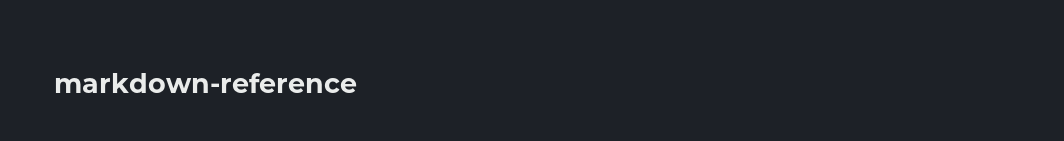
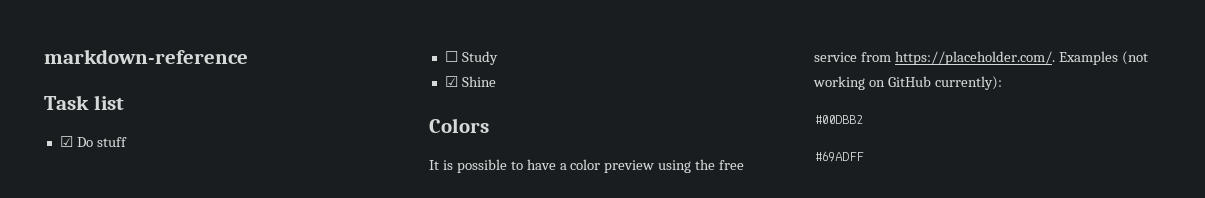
(357, 83) none -> [44,95,124,110] [59,136,127,147] [444,51,498,65] [444,76,496,87] [429,118,489,133] [429,159,745,173] [814,51,1148,65] [813,76,1002,90] [814,115,863,124] [814,151,864,162] // Task list // ☑ Do stuff // ☐ Study // ☑ Shine // Colors // It is possible to have a color preview using the free service from https://placeholder.com/. Examples (not working on GitHub currently): // #00DBB2 // #69ADFF

